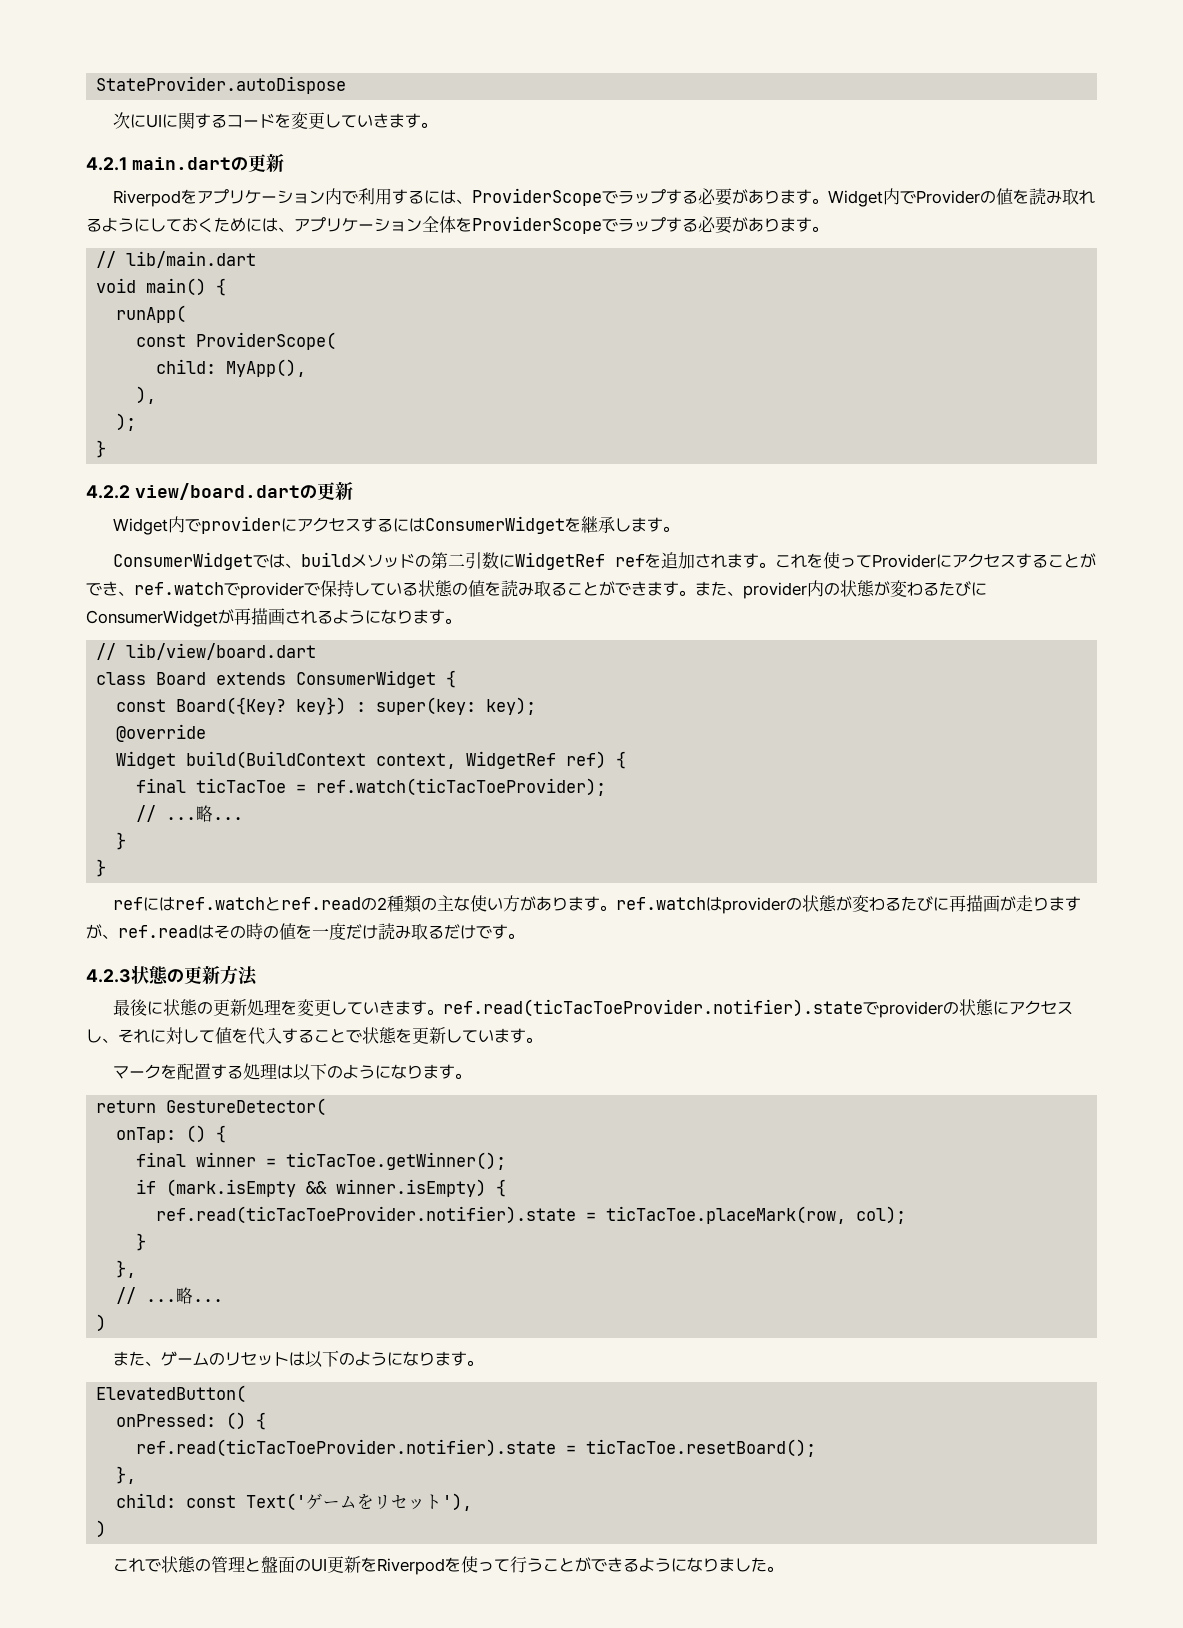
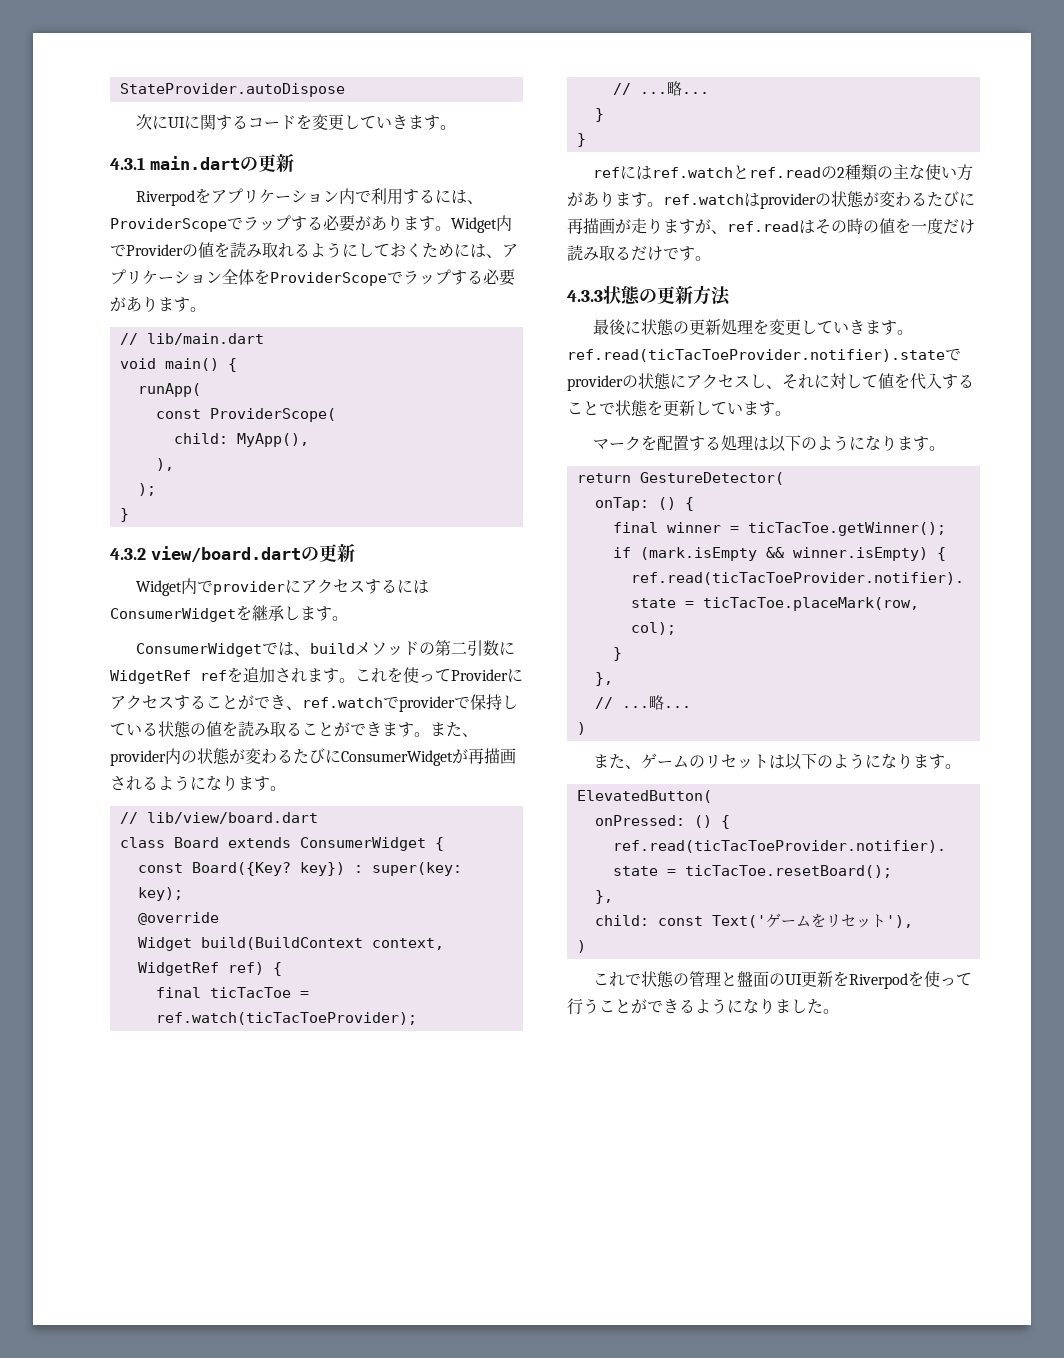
[86,157,127,171] 4.2.1 -> [110,157,145,170] 4.3.1
[86,485,130,499] 4.2.2 -> [110,548,146,560] 4.3.2
[86,969,131,983] 4.2.3 -> [567,290,603,302] 4.3.3

